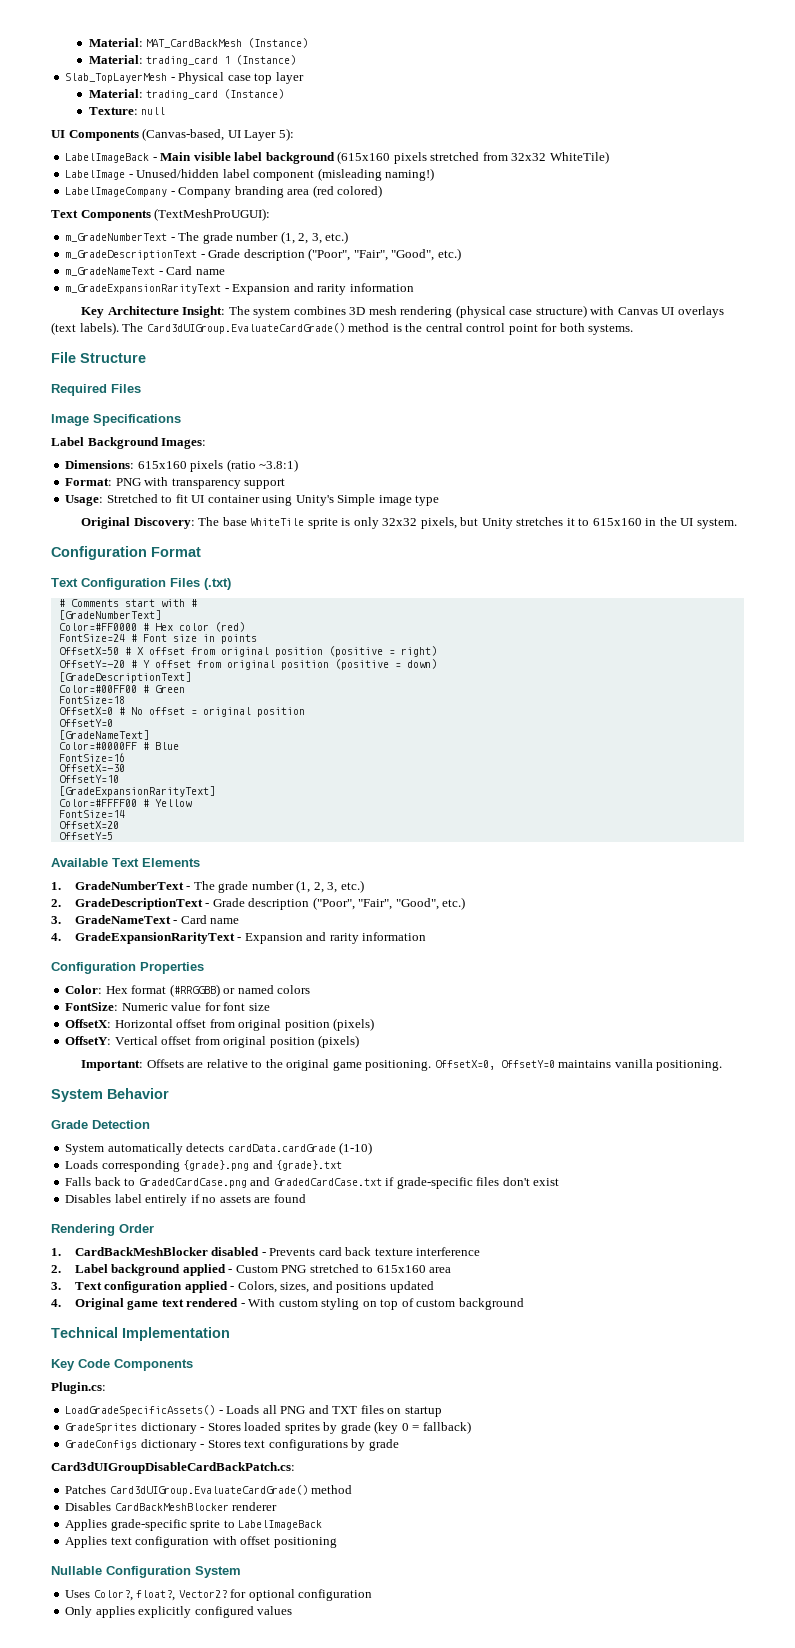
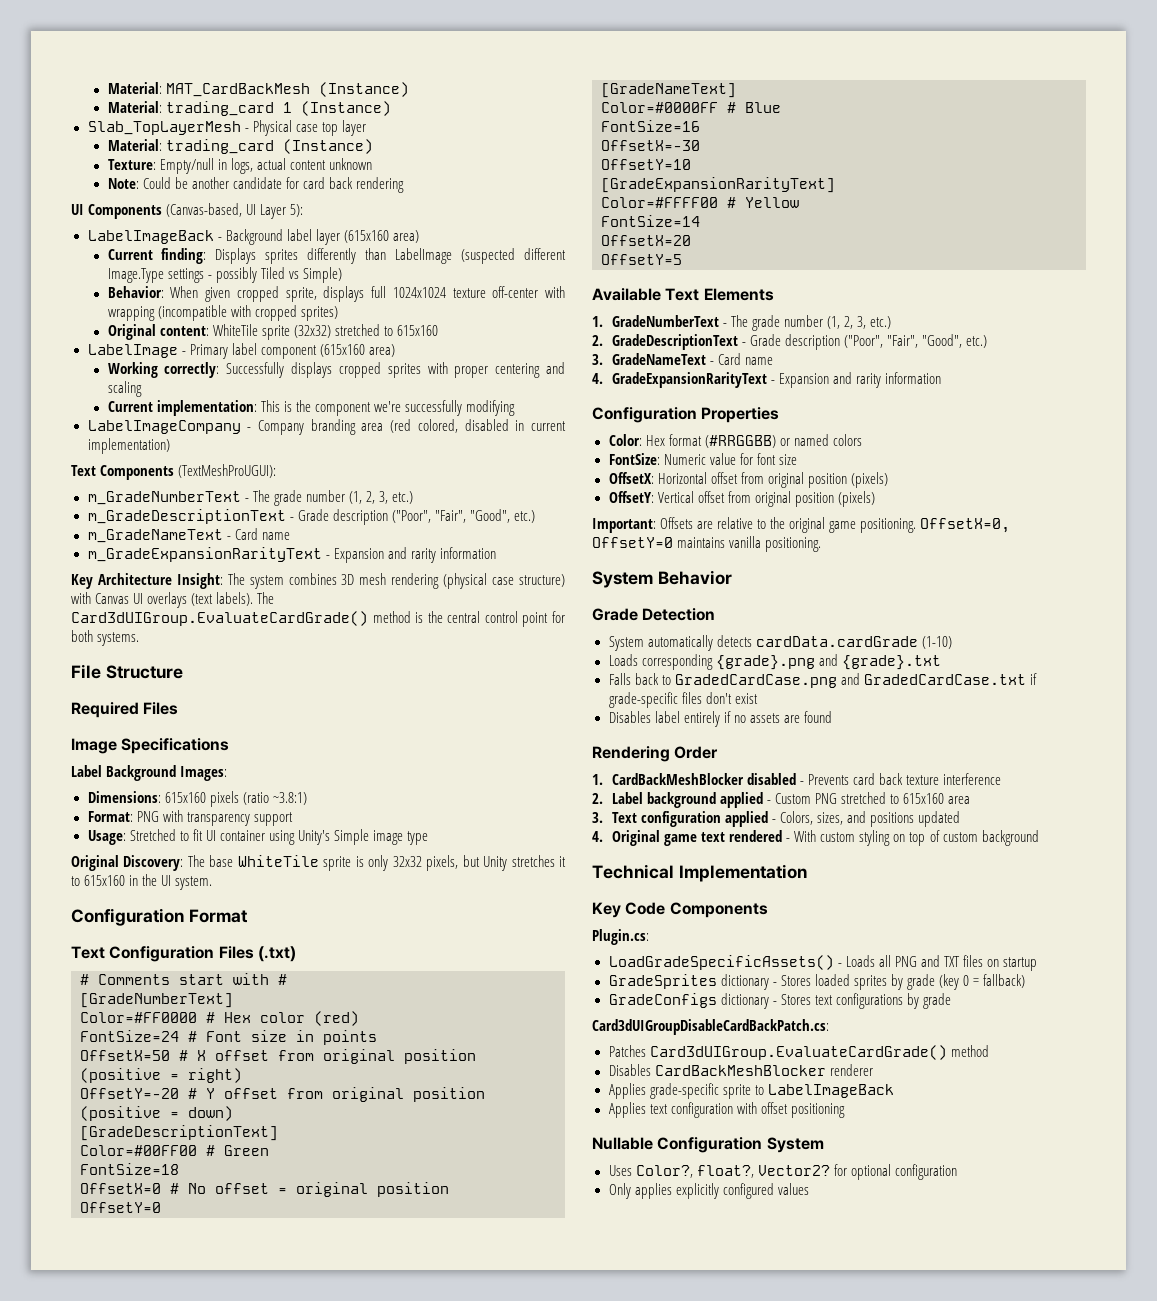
[141,107,166,115] null -> [159,158,372,174] [107,177,404,193] Empty/null in logs, actual content unknown // Note: Could be another candidate for card back rendering
[160,151,609,164] Main visible label background (615x160 pixels stretched from 32x32 WhiteTile) -> [225,229,419,245] [107,248,567,264] [107,267,342,283] [107,286,565,302] [107,305,338,321] [107,324,438,340] Background label layer (615x160 area) // Current finding: Displays sprites differently than LabelImage (suspected different Image.Type settings - possibly Tiled vs Simple) // Behavior: When given cropped sprite, displays full 1024x1024 texture off-center with wrapping (incompatible with cropped sprites) // Original content: WhiteTile sprite (32x32) stretched to 615x160
[136,169,220,178] Unused/hidden -> [189,344,228,359] Primary
[317,168,435,181] (misleading naming!) -> [319,344,395,357] [107,362,565,378] [107,381,142,397] [107,400,515,416] (615x160 area) // Working correctly: Successfully displays cropped sprites with proper centering and scaling // Current implementation: This is the component we're successfully modifying
[337,185,383,198] colored) -> [417,419,566,433] [87,438,170,454] colored, disabled in current implementation)

